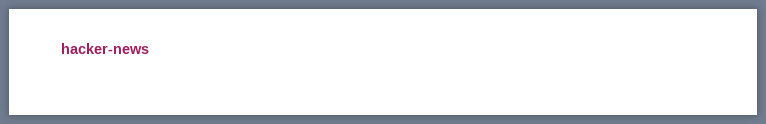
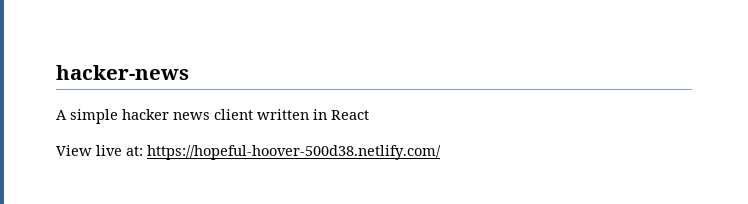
(149, 48) none -> [56,109,369,124] [56,145,441,160] // A simple hacker news client written in React // View live at: https://hopeful-hoover-500d38.netlify.com/

